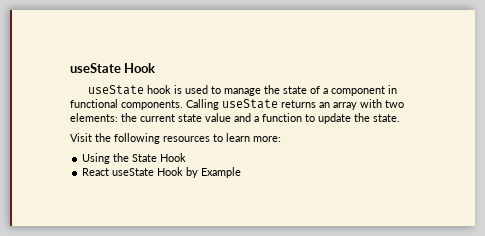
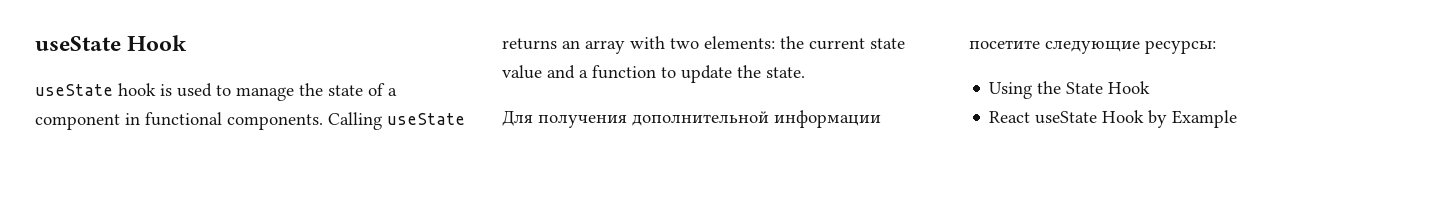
[70,133,281,144] Visit the following resources to learn more: -> [502,110,881,128] [969,40,1216,54] Для получения дополнительной информации посетите следующие ресурсы:

